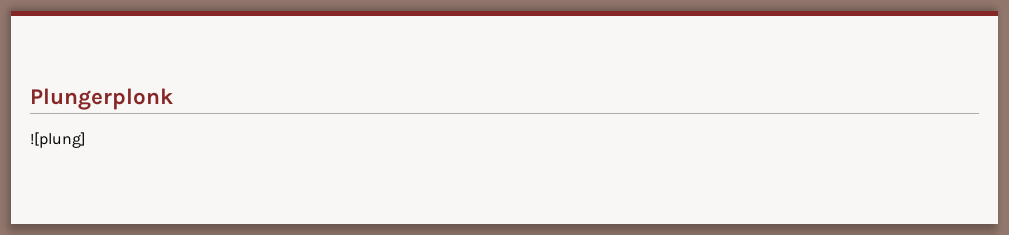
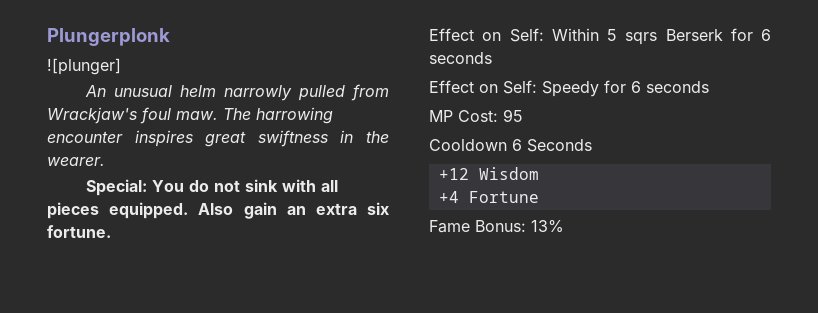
[30,132,86,148] ![plung] -> [47,58,121,75] [85,84,389,101] [47,107,333,124] [47,130,389,147] [47,157,105,166] [86,179,339,196] [47,202,389,219] [47,225,111,238] [429,28,771,45] [429,52,492,64] [429,80,709,97] [429,109,523,122] [429,139,592,152] [438,167,539,180] [438,191,539,203] [429,220,564,233] ![plunger] // An unusual helm narrowly pulled from Wrackjaw's foul maw. The harrowing encounter inspires great swiftness in the wearer. // Special: You do not sink with all pieces equipped. Also gain an extra six fortune. // Effect on Self: Within 5 sqrs Berserk for 6 seconds // Effect on Self: Speedy for 6 seconds // MP Cost: 95 // Cooldown 6 Seconds // +12 Wisdom // +4 Fortune // Fame Bonus: 13%

